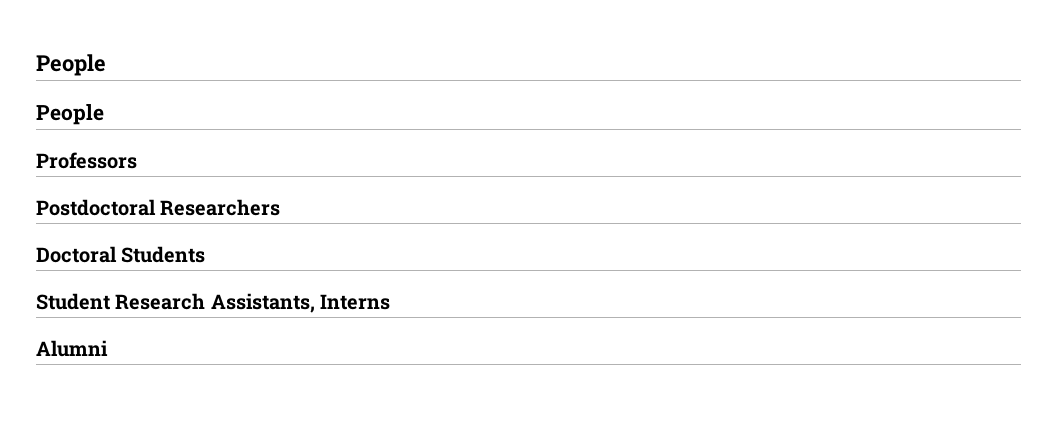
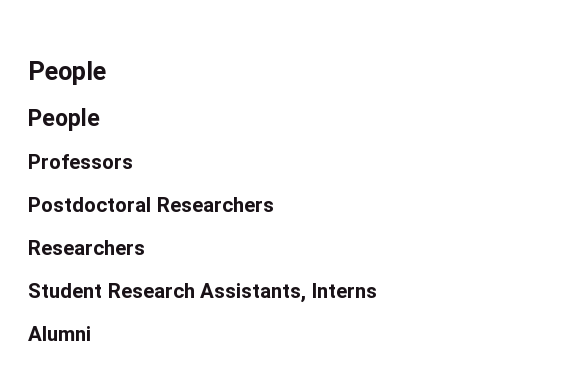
[36,246,206,263] Doctoral Students -> [28,240,145,255] Researchers

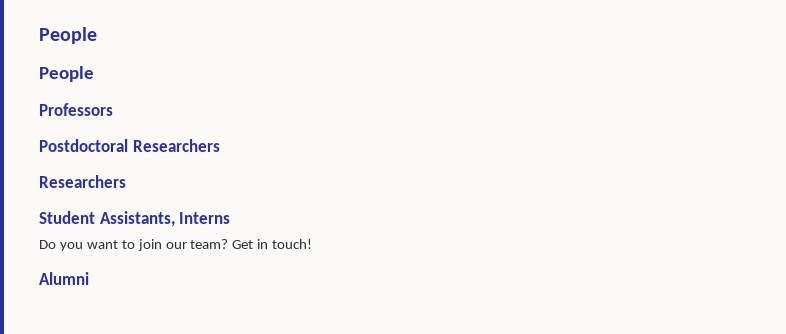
[107,283,195,298] Research -> (95, 217) none
(377, 290) none -> [39,239,313,251] // Do you want to join our team? Get in touch!

